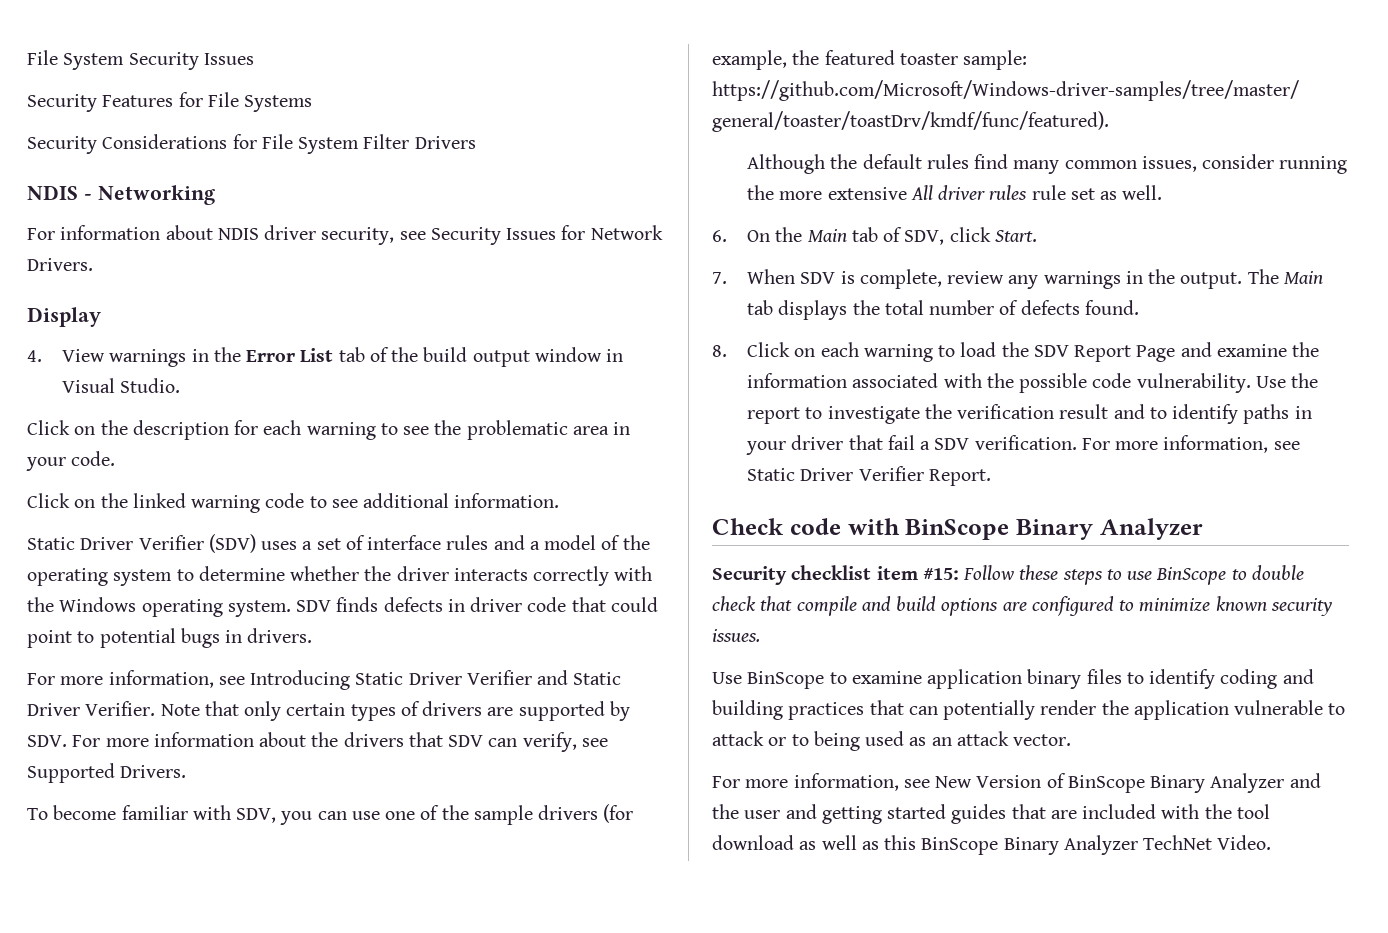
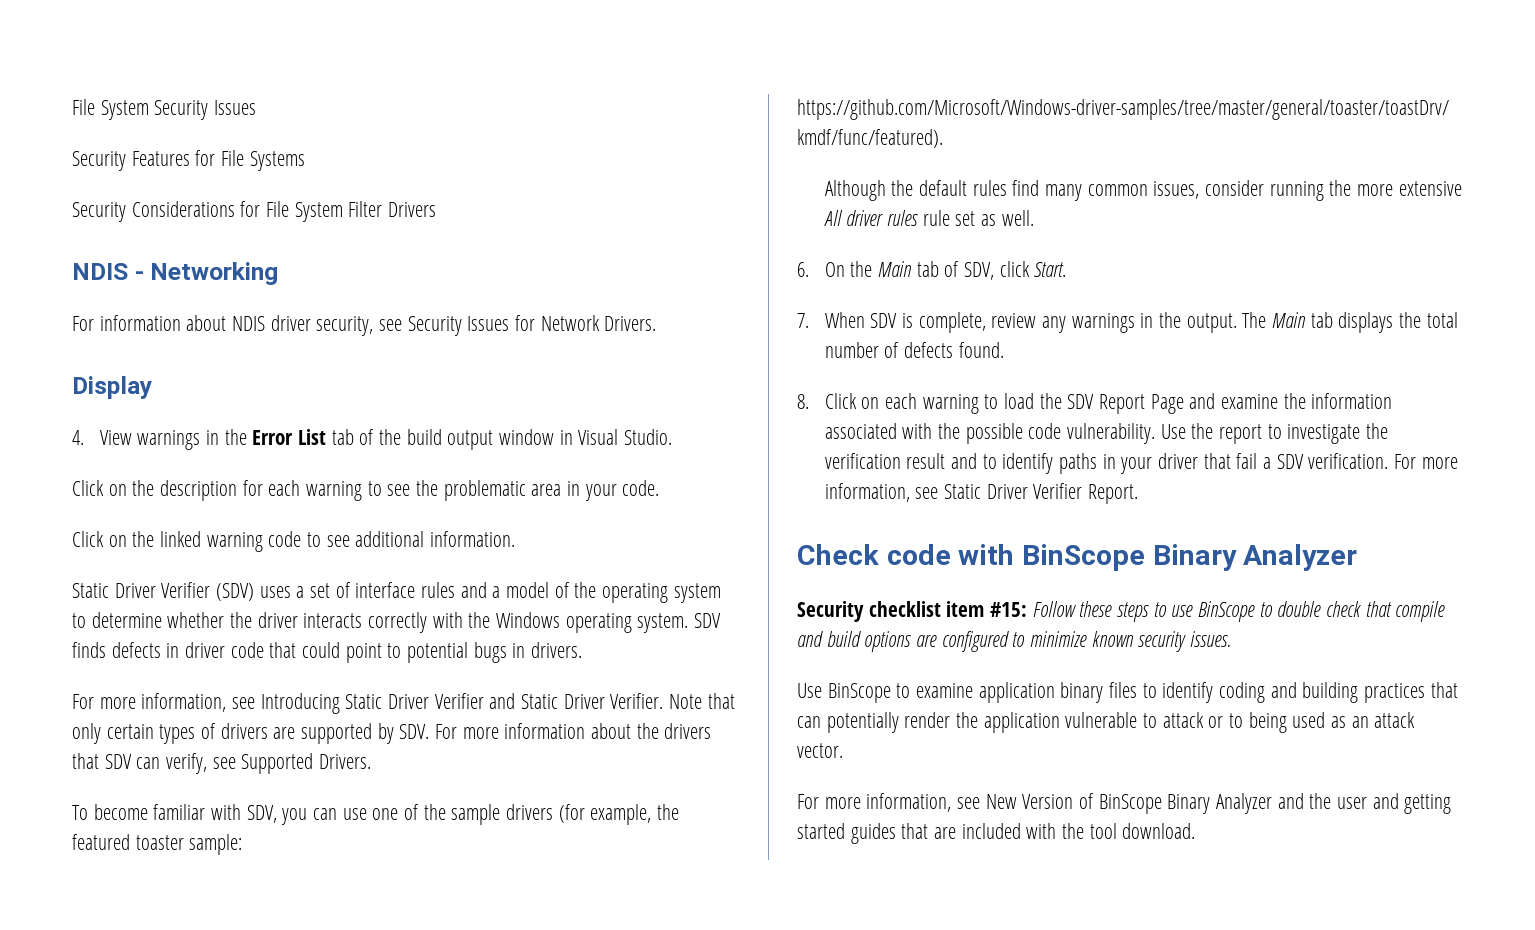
[712,835,1272,855] download as well as this BinScope Binary Analyzer TechNet Video. -> [1122,823,1196,839] download.

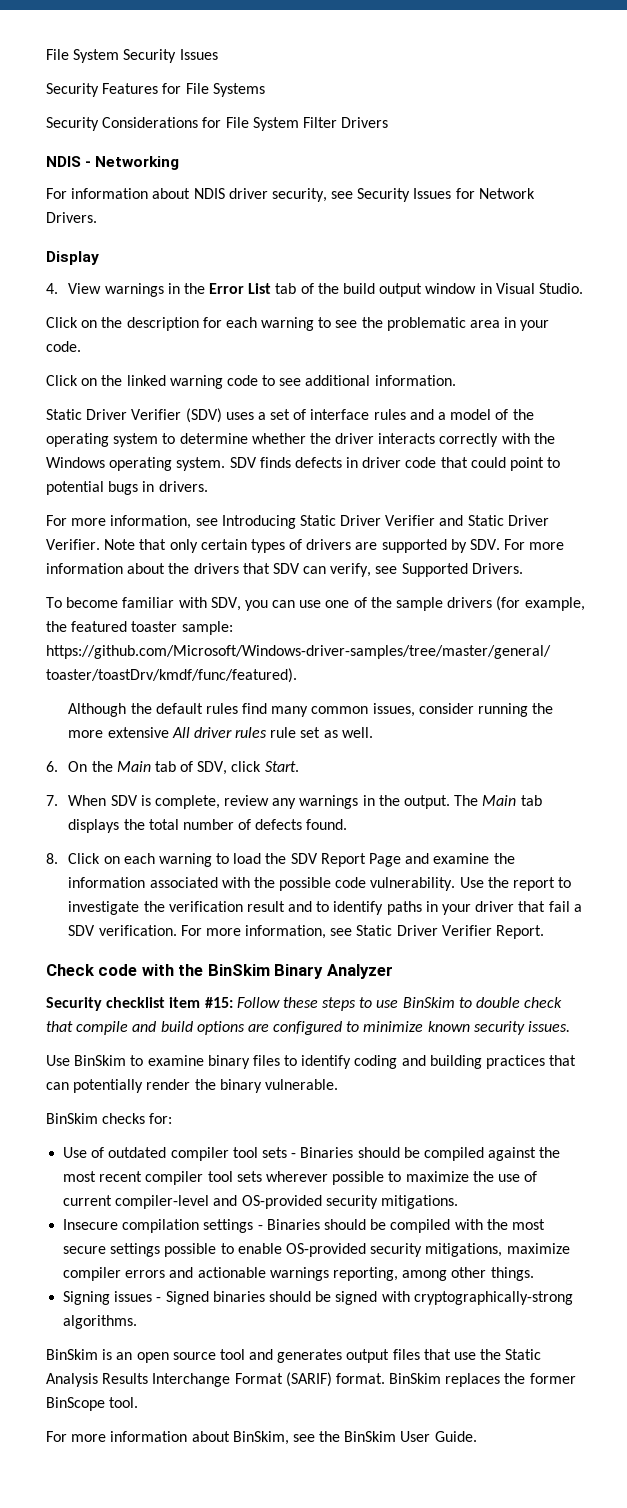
[1022,544,1146,571] BinScope -> [178,964,270,976] the BinSkim
[1198,601,1256,622] BinScope -> [402,997,455,1008] BinSkim
[827,683,891,703] BinScope -> [74,1055,127,1066] BinSkim
[978,682,1055,703] application -> (204, 1060) none
[983,712,1416,733] [797,743,843,758] [797,793,1452,814] [797,823,1196,844] application vulnerable to attack or to being used as an attack vector. // For more information, see New Version of BinScope Binary Analyzer and the user and getting started guides that are included with the tool download. -> [219,1079,338,1093] [46,1113,173,1124] [63,1147,561,1161] [63,1171,538,1185] [63,1195,458,1209] [63,1219,545,1233] [63,1243,570,1257] [63,1267,534,1281] [63,1291,573,1305] [63,1315,138,1329] [46,1349,542,1363] [46,1372,576,1387] [46,1397,139,1411] [46,1431,477,1445] binary vulnerable. // BinSkim checks for: // Use of outdated compiler tool sets - Binaries should be compiled against the most recent compiler tool sets wherever possible to maximize the use of current compiler-level and OS-provided security mitigations. // Insecure compilation settings - Binaries should be compiled with the most secure settings possible to enable OS-provided security mitigations, maximize compiler errors and actionable warnings reporting, among other things. // Signing issues - Signed binaries should be signed with cryptographically-strong algorithms. // BinSkim is an open source tool and generates output files that use the Static Analysis Results Interchange Format (SARIF) format. BinSkim replaces the former BinScope tool. // For more information about BinSkim, see the BinSkim User Guide.

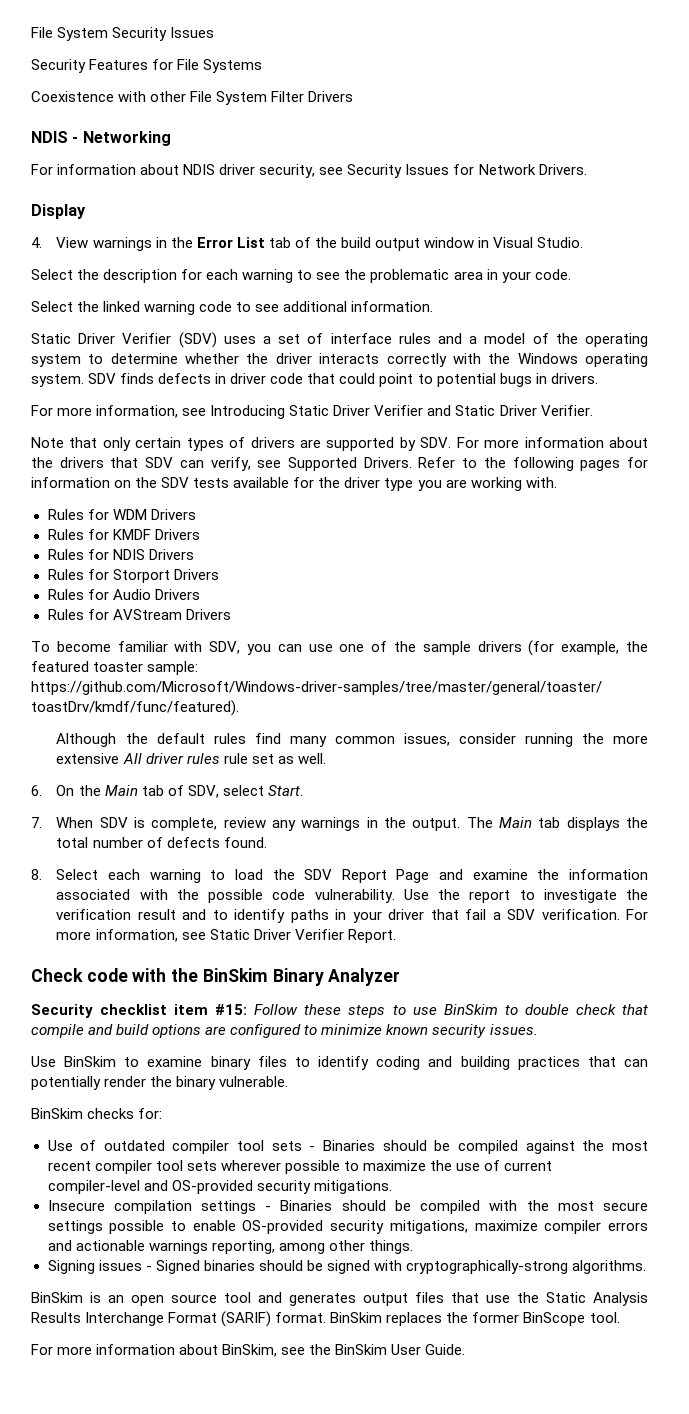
[46,117,222,131] Security Considerations for -> [31,91,187,102] Coexistence with other
[46,317,98,328] Click on -> [31,269,73,280] Select
[46,375,98,386] Click on -> [31,301,73,312] Select
(100, 544) none -> (593, 410) //
(523, 568) none -> [418,457,648,471] [31,477,557,491] [47,509,196,520] [47,529,200,540] [47,549,194,560] [47,569,219,583] [47,589,200,600] [47,609,231,620] Refer to the following pages for information on the SDV tests available for the driver type you are working with. // Rules for WDM Drivers // Rules for KMDF Drivers // Rules for NDIS Drivers // Rules for Storport Drivers // Rules for Audio Drivers // Rules for AVStream Drivers
[231,761,262,772] click -> [222,785,264,796] select
[68,853,120,864] Click on -> [56,869,99,880] Select

